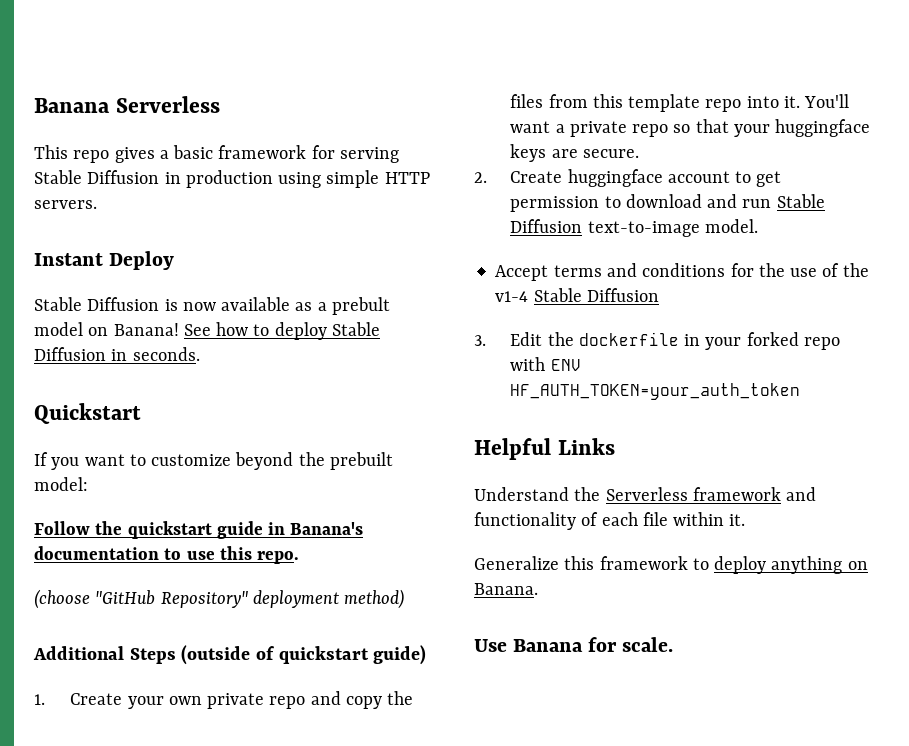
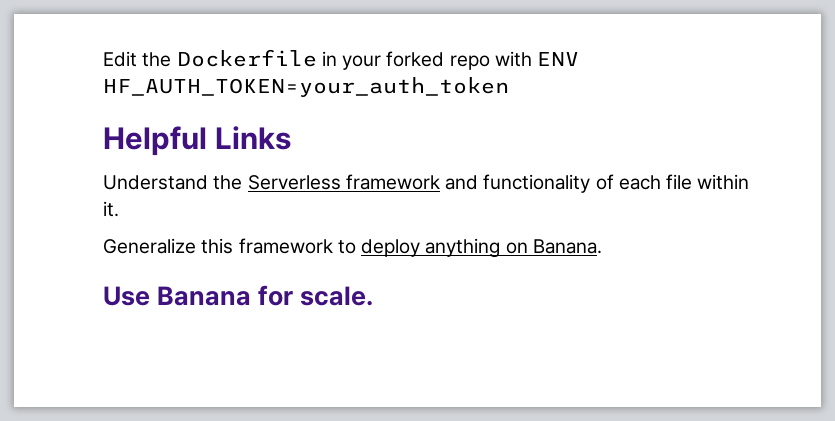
[34,96,220,113] [34,145,399,163] [34,170,430,188] [34,200,97,209] [34,251,175,270] [34,297,390,315] [34,322,380,340] [34,347,200,361] [34,403,141,424] [34,452,393,470] [34,477,88,491] [34,521,364,539] [34,546,300,564] [34,589,405,609] [33,645,427,665] [34,691,414,709] [510,94,850,112] [510,119,871,137] [510,144,639,162] [474,169,782,187] [510,194,825,212] [510,219,758,237] [495,263,869,281] [495,288,659,302] [474,335,486,346] Banana Serverless // This repo gives a basic framework for serving Stable Diffusion in production using simple HTTP servers. // Instant Deploy // Stable Diffusion is now available as a prebult model on Banana! See how to deploy Stable Diffusion in seconds. // Quickstart // If you want to customize beyond the prebuilt model: // Follow the quickstart guide in Banana's documentation to use this repo. // (choose "GitHub Repository" deployment method) // Additional Steps (outside of quickstart guide) // 1. Create your own private repo and copy the files from this template repo into it. You'll want a private repo so that your huggingface keys are secure. // 2. Create huggingface account to get permission to download and run Stable Diffusion text-to-image model. // Accept terms and conditions for the use of the v1-4 Stable Diffusion // 3. -> (103, 59) none
[578,332,679,346] dockerfile -> [176,49,317,67] Dockerfile

